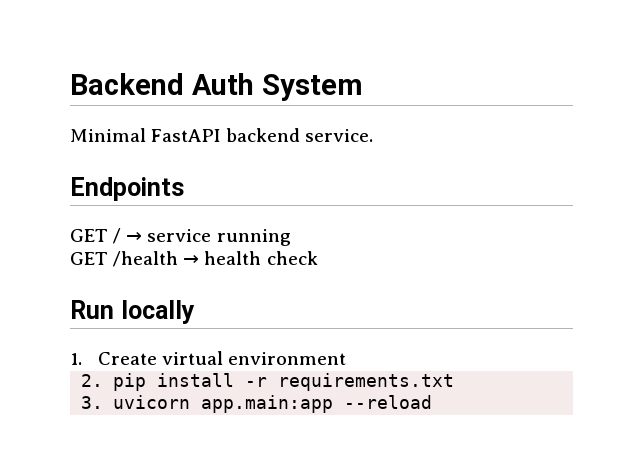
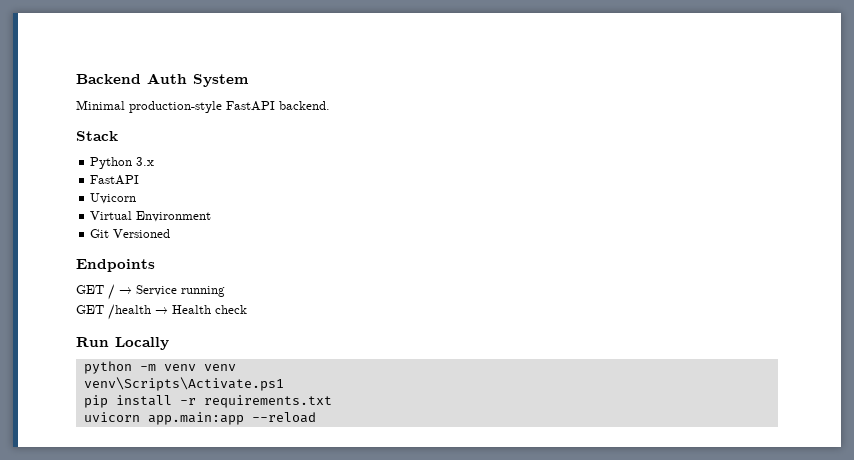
[151,128,374,142] FastAPI backend service. -> [129,101,330,113] [76,131,118,141] [90,157,155,169] [90,175,140,185] [90,193,137,204] [90,211,212,222] [90,229,171,238] production-style FastAPI backend. // Stack // Python 3.x // FastAPI // Uvicorn // Virtual Environment // Git Versioned
[147,229,212,242] service -> [136,285,177,296] Service
[204,251,262,265] health -> [172,305,211,314] Health
[120,300,195,324] [70,351,347,365] [81,374,104,387] locally // 1. Create virtual environment // 2. -> [115,337,169,350] [83,361,236,374] [83,377,284,391] Locally // python -m venv venv // venv\Scripts\Activate.ps1 //
[81,396,104,409] 3. -> (332, 401) none

